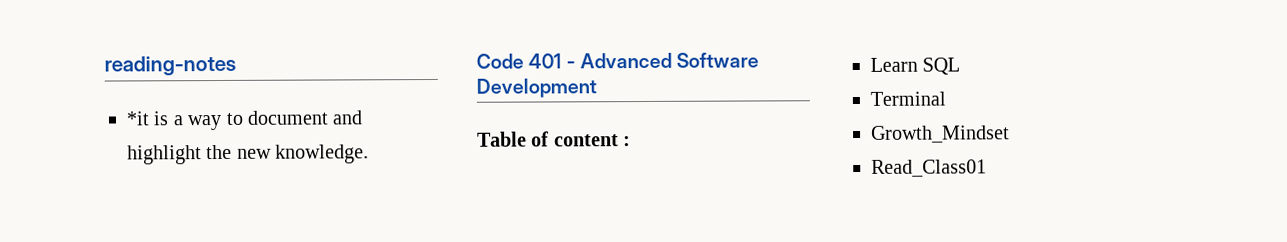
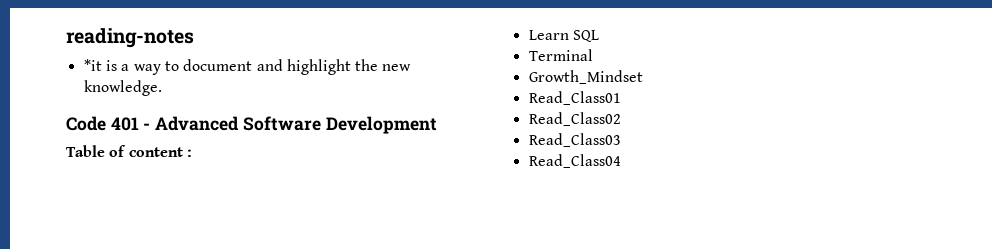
(987, 168) none -> [528,112,621,126] [528,133,621,147] [528,154,621,168] // Read_Class02 // Read_Class03 // Read_Class04

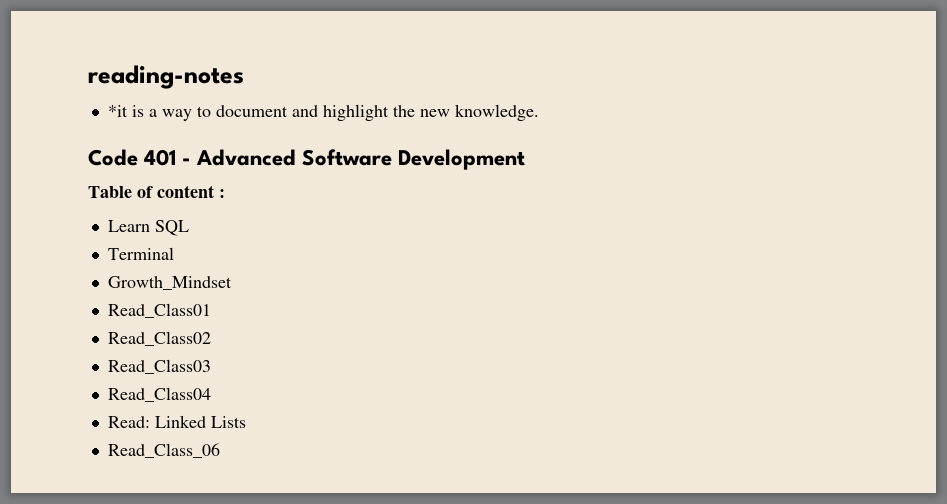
(621, 161) none -> [107,415,246,428] [107,443,220,458] // Read: Linked Lists // Read_Class_06

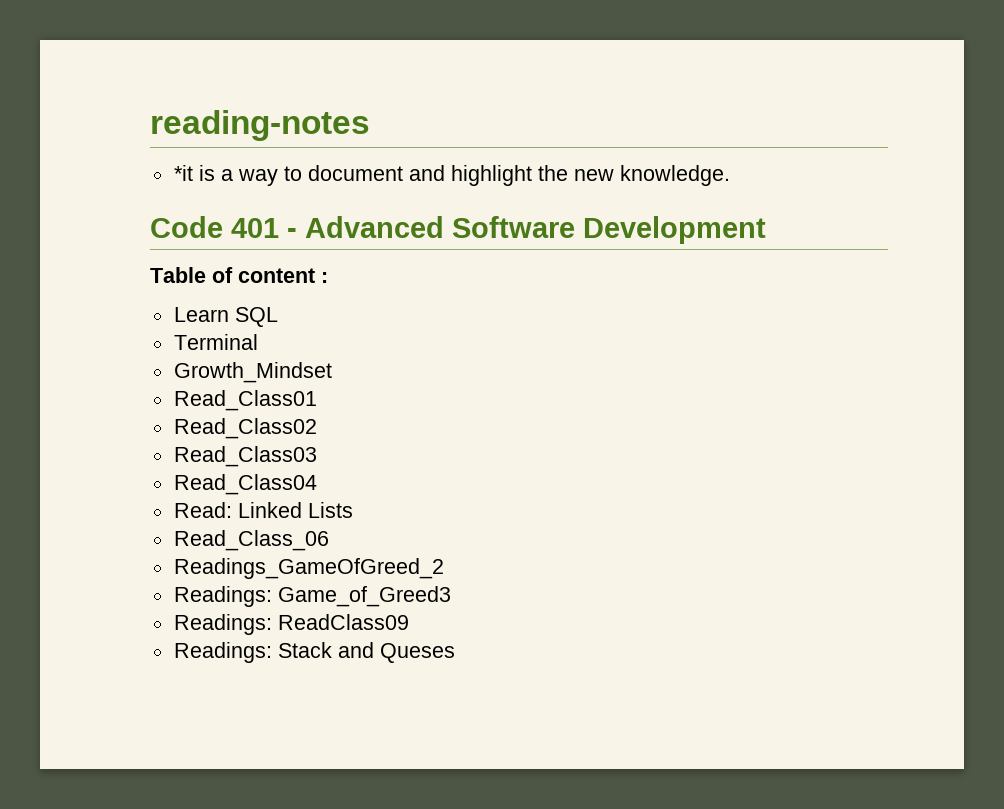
(220, 450) none -> [173,558,444,579] [173,586,451,607] [173,614,409,635] [173,642,455,663] // Readings_GameOfGreed_2 // Readings: Game_of_Greed3 // Readings: ReadClass09 // Readings: Stack and Queses

